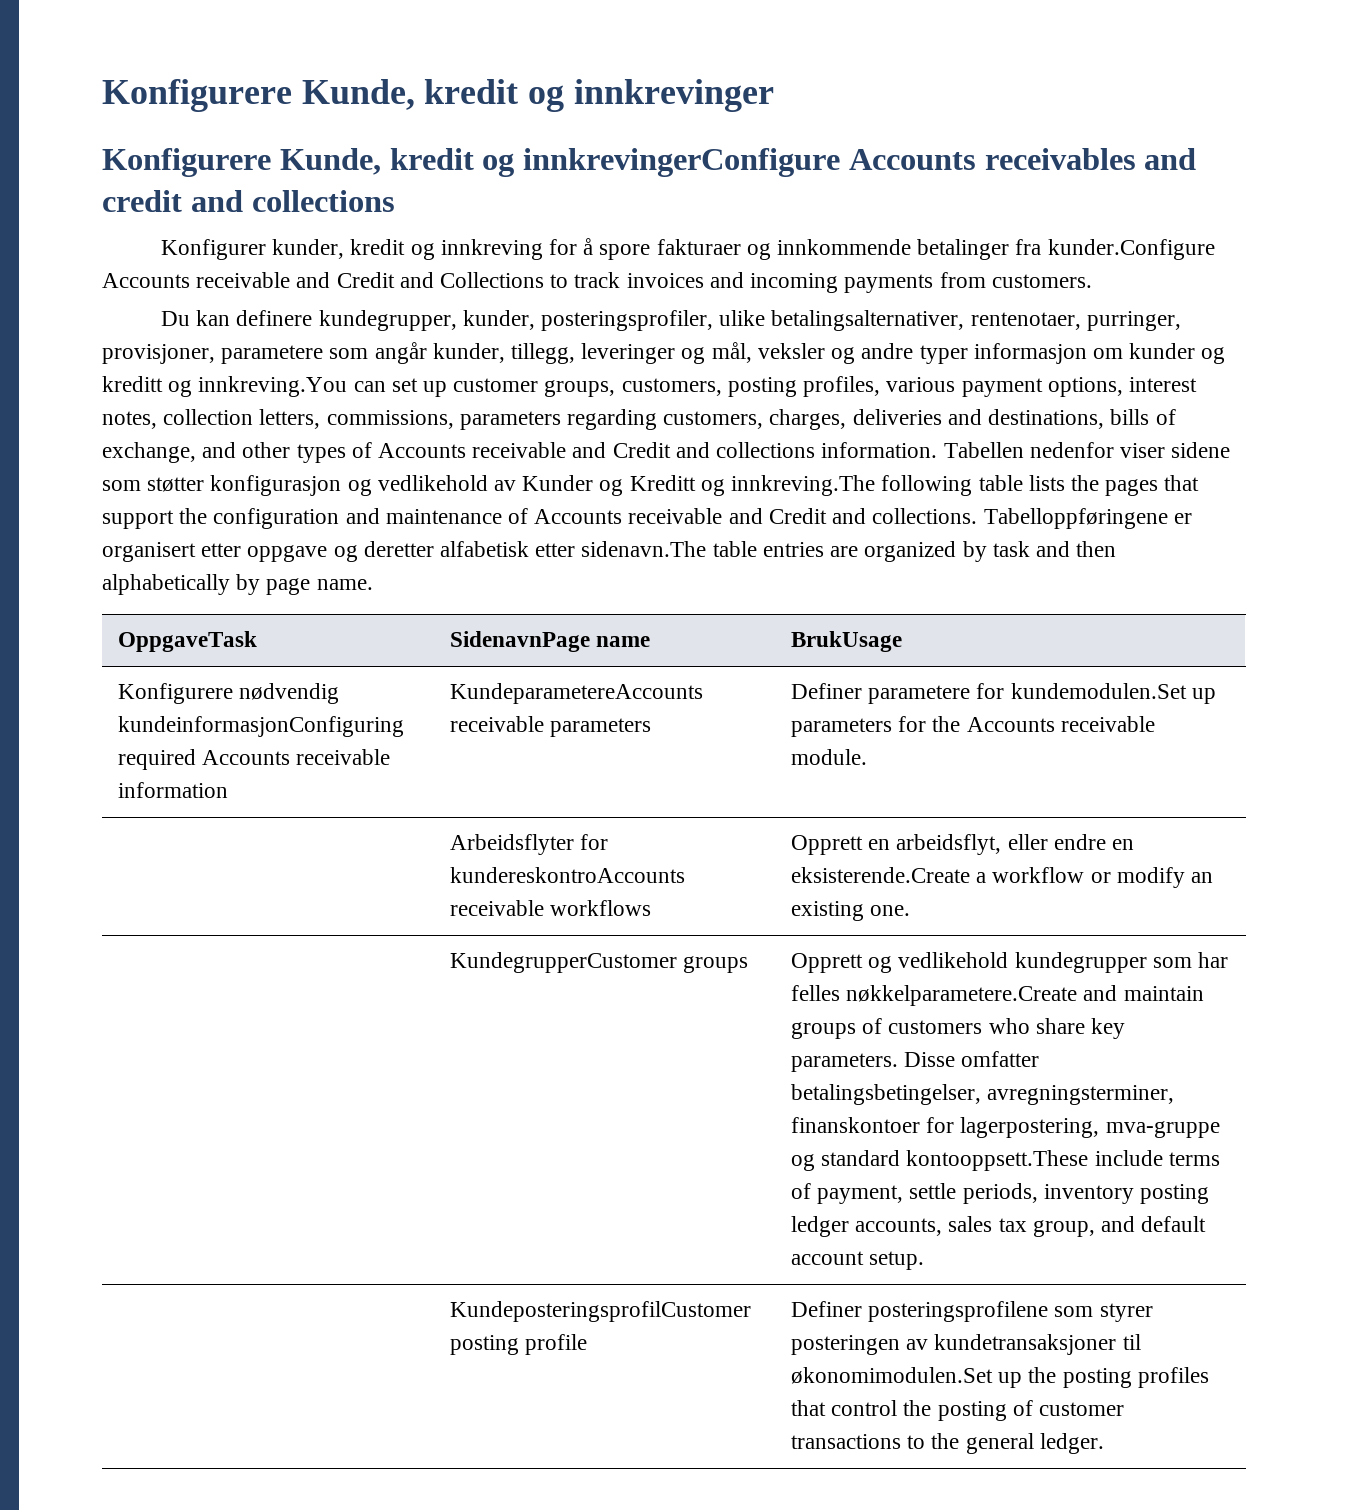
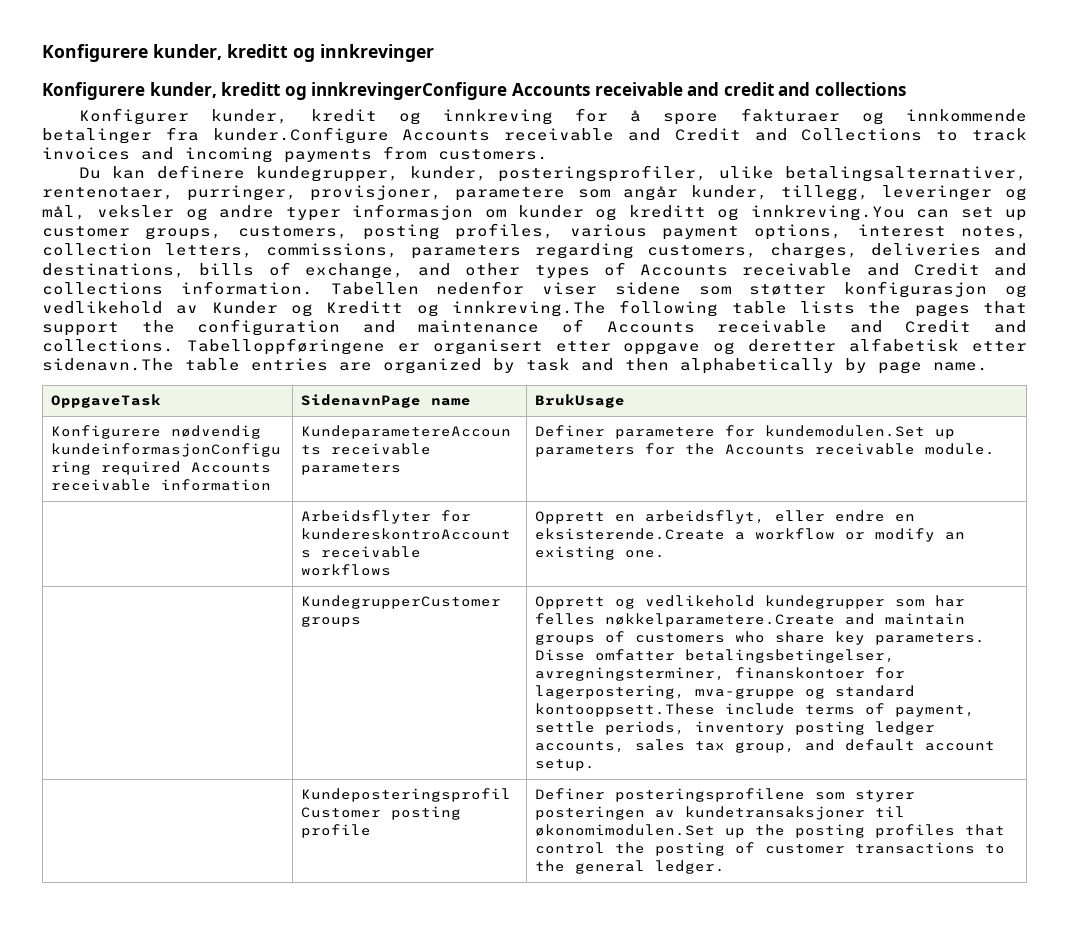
[102,79,519,112] Konfigurere Kunde, kredit -> [42,44,288,62] Konfigurere kunder, kreditt
[279,148,474,175] Kunde, kredit -> [149,82,281,98] kunder, kreditt
[984,148,1136,170] receivables -> [594,82,683,96] receivable

